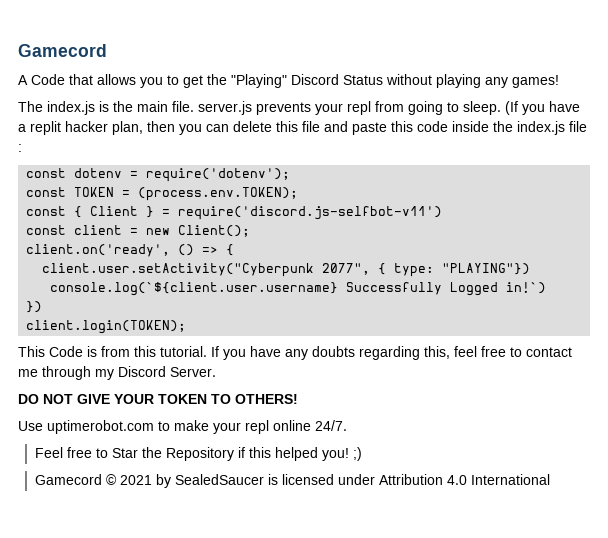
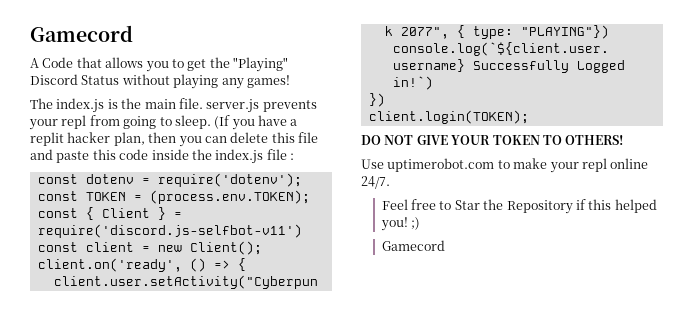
[18,346,572,360] [18,366,216,380] // This Code is from this tutorial. If you have any doubts regarding this, feel free to contact me through my Discord Server. -> (529, 117) none
[105,474,550,488] © 2021 by SealedSaucer is licensed under Attribution 4.0 International -> (445, 245) none

